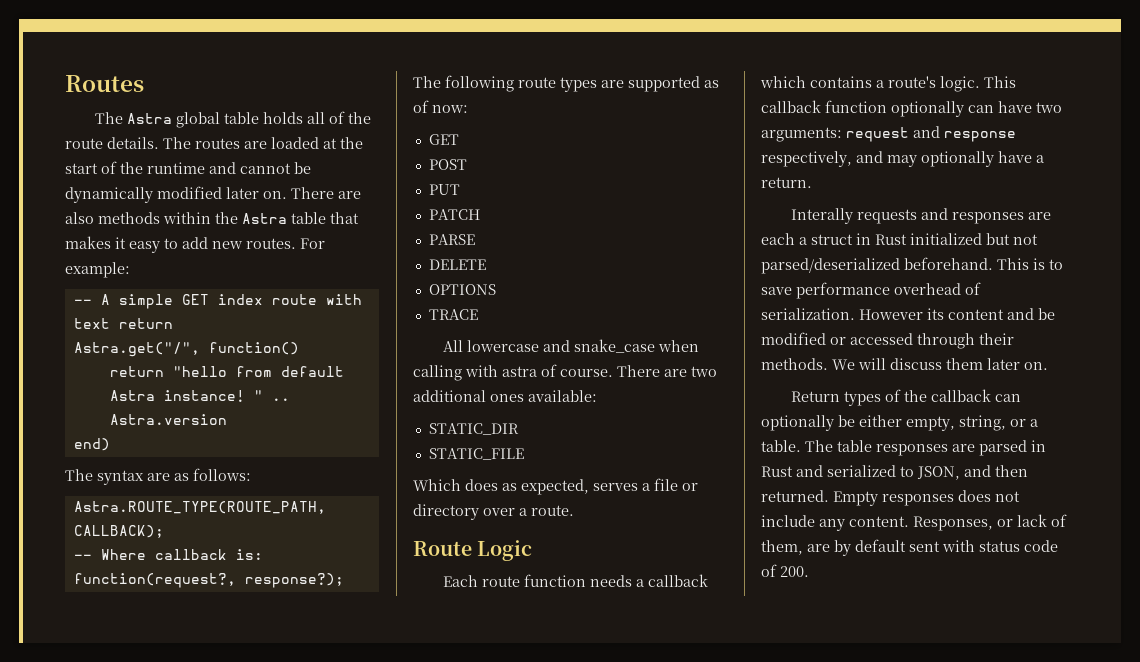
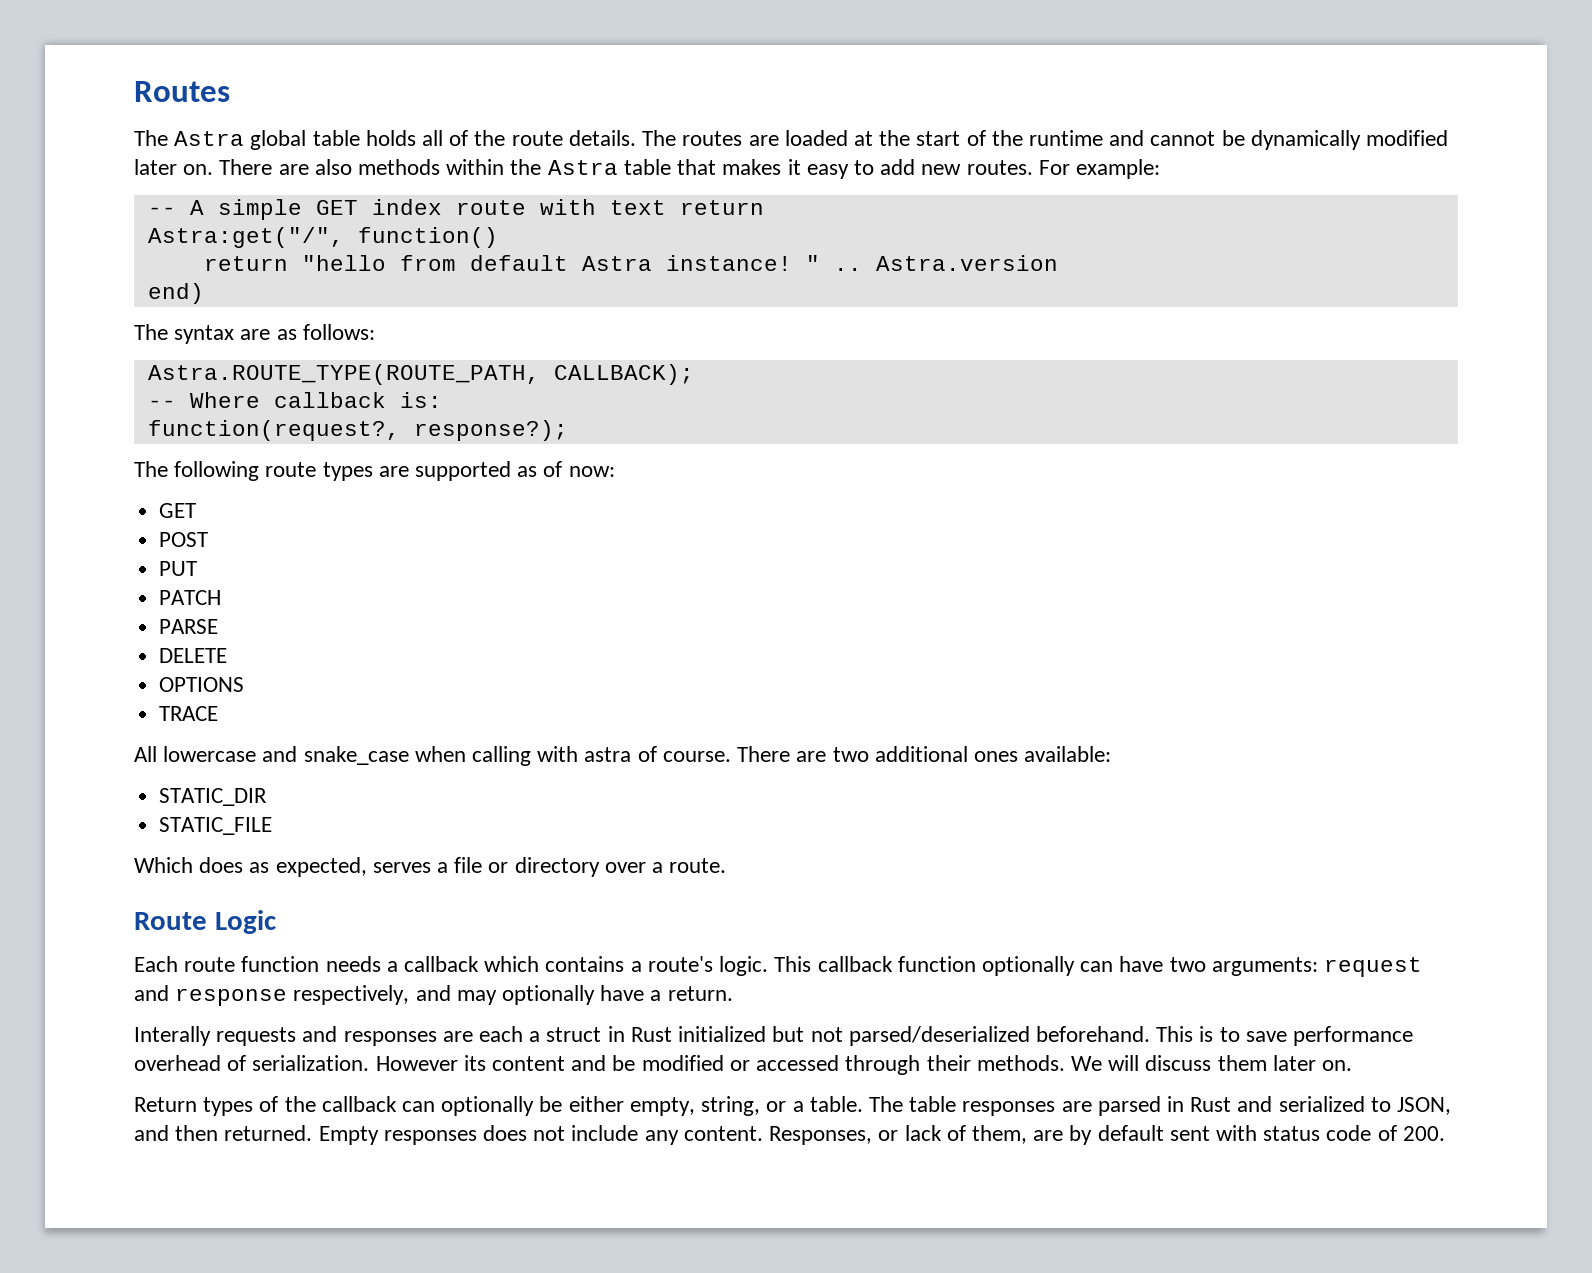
[73,342,200,357] Astra.get("/", -> [147,227,344,248] Astra:get("/",

